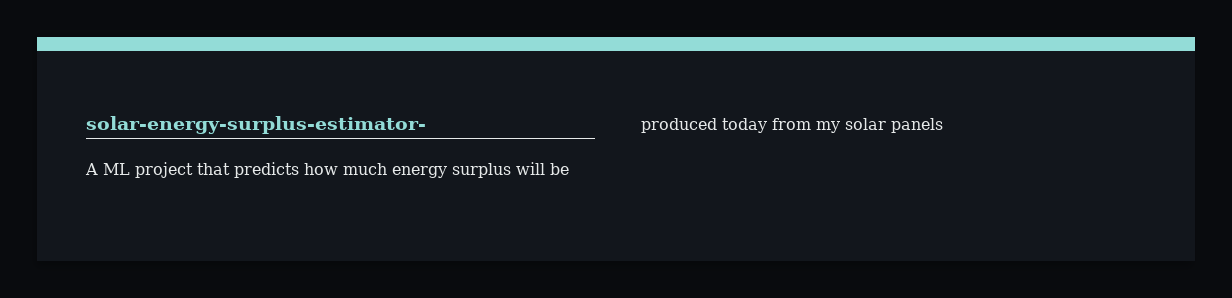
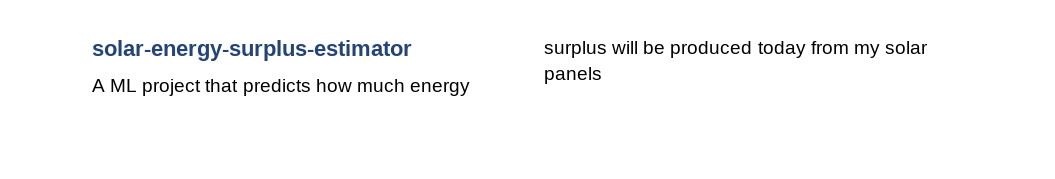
[86,116,426,134] solar-energy-surplus-estimator- -> [92,40,412,61] solar-energy-surplus-estimator

